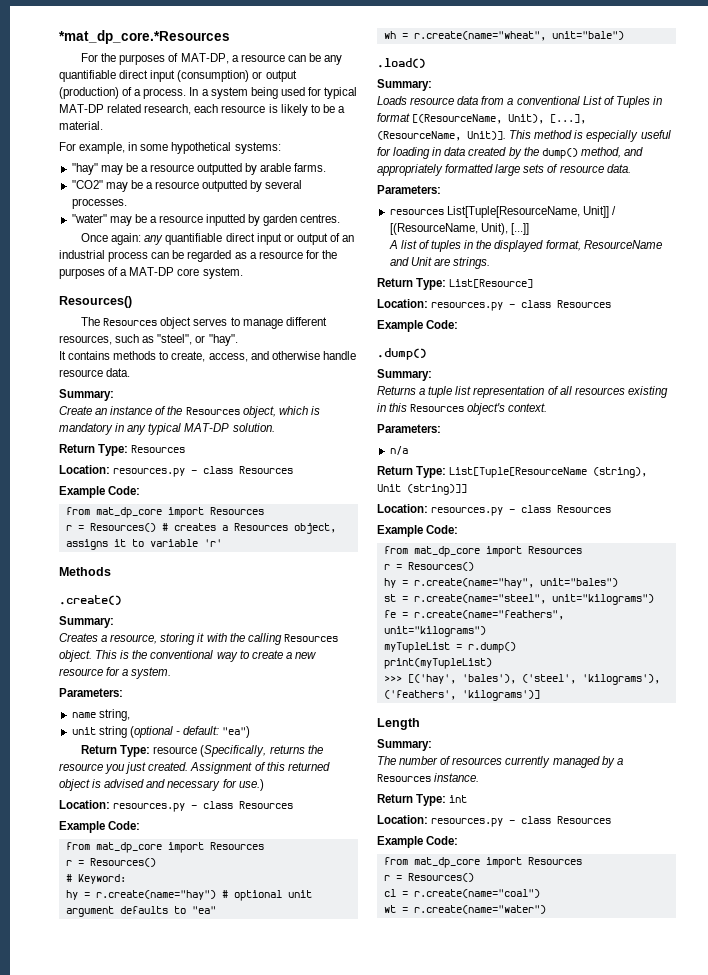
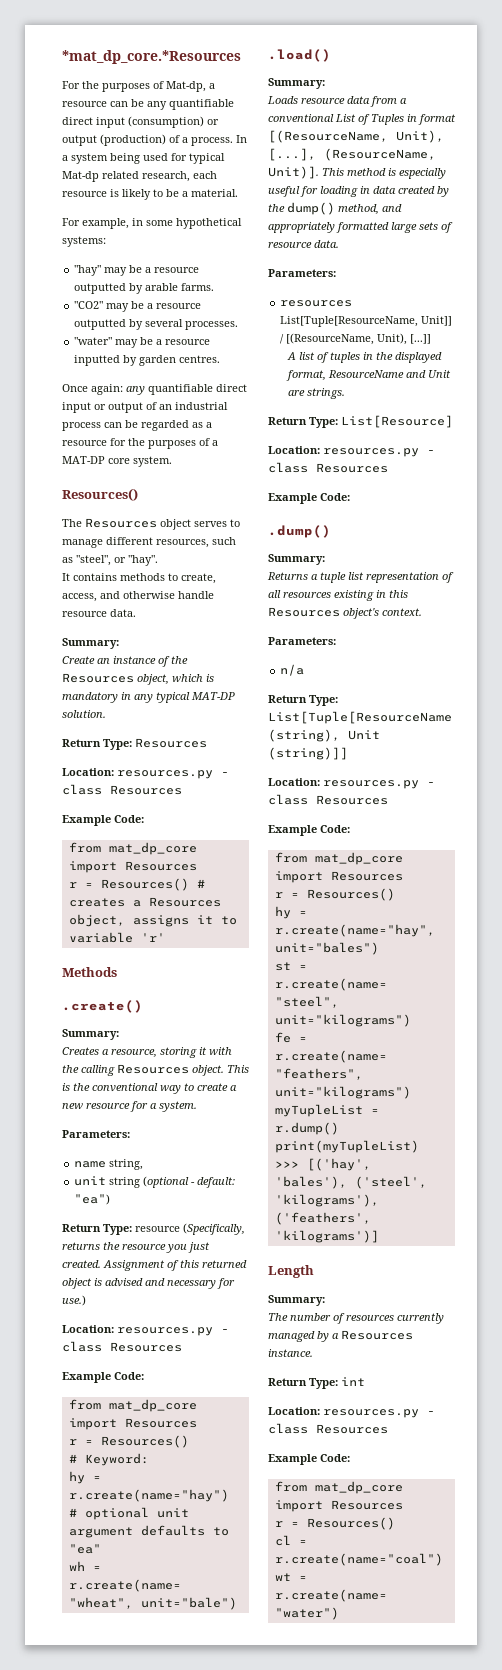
[180,53,229,64] MAT-DP, -> [166,81,206,92] Mat-dp,
[59,104,104,113] MAT-DP -> [62,171,99,182] Mat-dp

